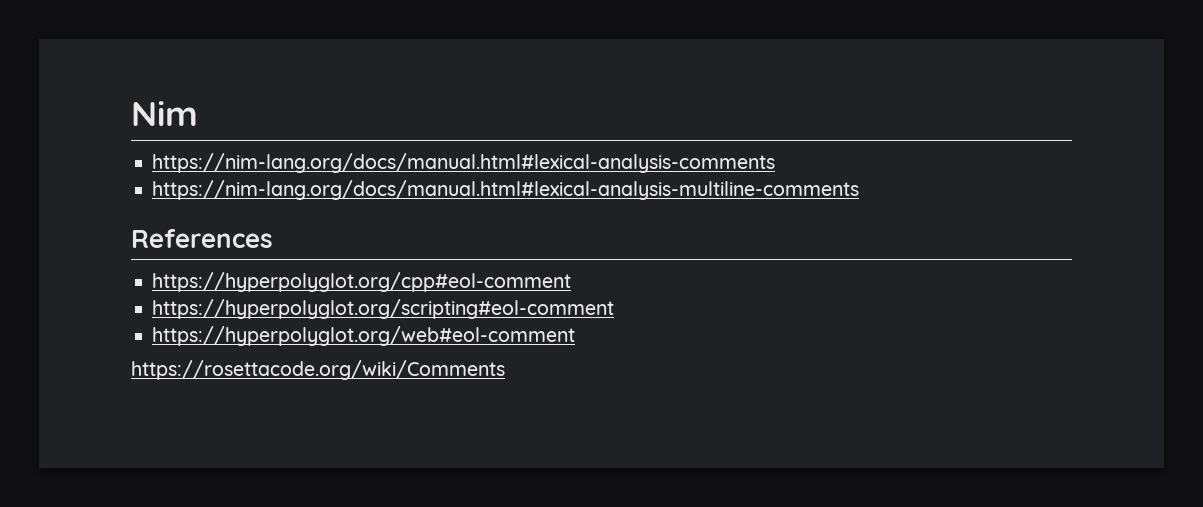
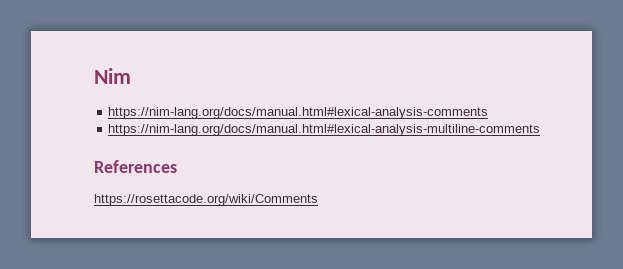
[152,272,572,292] [152,299,615,319] [152,326,576,346] // https://hyperpolyglot.org/cpp#eol-comment // https://hyperpolyglot.org/scripting#eol-comment // https://hyperpolyglot.org/web#eol-comment -> (177, 166) none

